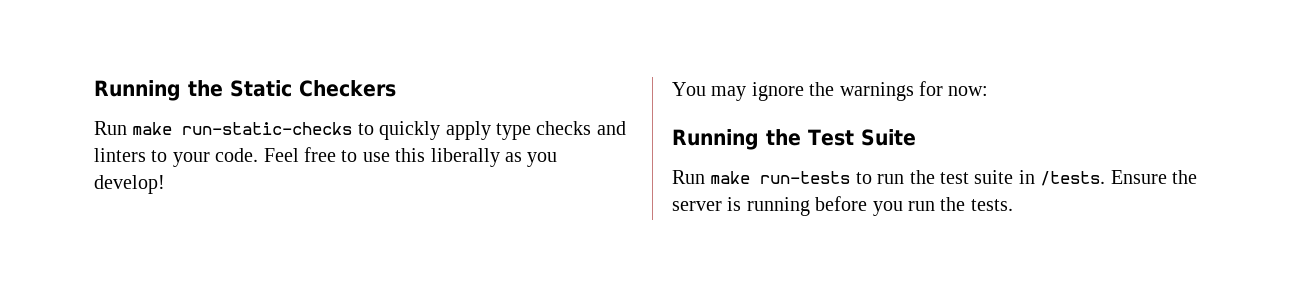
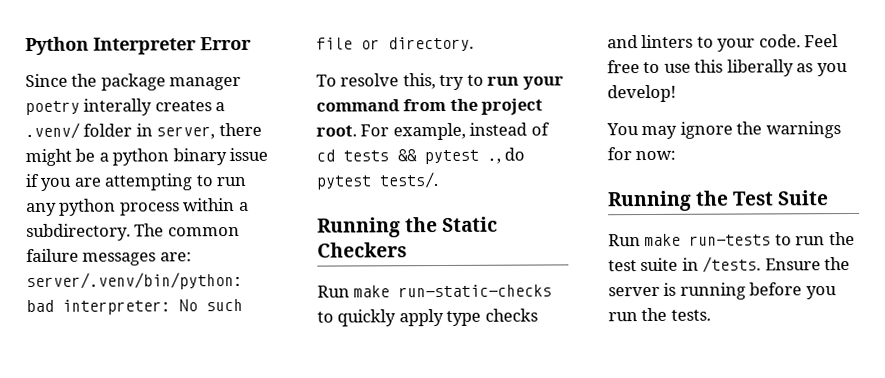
(94, 90) none -> [25,36,252,56] [25,73,242,91] [25,98,226,116] [25,122,262,140] [25,147,269,167] [25,173,247,191] [26,198,249,217] [26,223,240,242] [26,248,192,266] [26,271,243,291] [26,298,243,315] [316,36,474,52] [316,73,564,91] [316,98,544,115] [316,122,550,141] [316,147,526,165] [316,172,438,190] Python Interpreter Error // Since the package manager poetry interally creates a .venv/ folder in server, there might be a python binary issue if you are attempting to run any python process within a subdirectory. The common failure messages are: server/.venv/bin/python: bad interpreter: No such file or directory. // To resolve this, try to run your command from the project root. For example, instead of cd tests && pytest ., do pytest tests/. //

